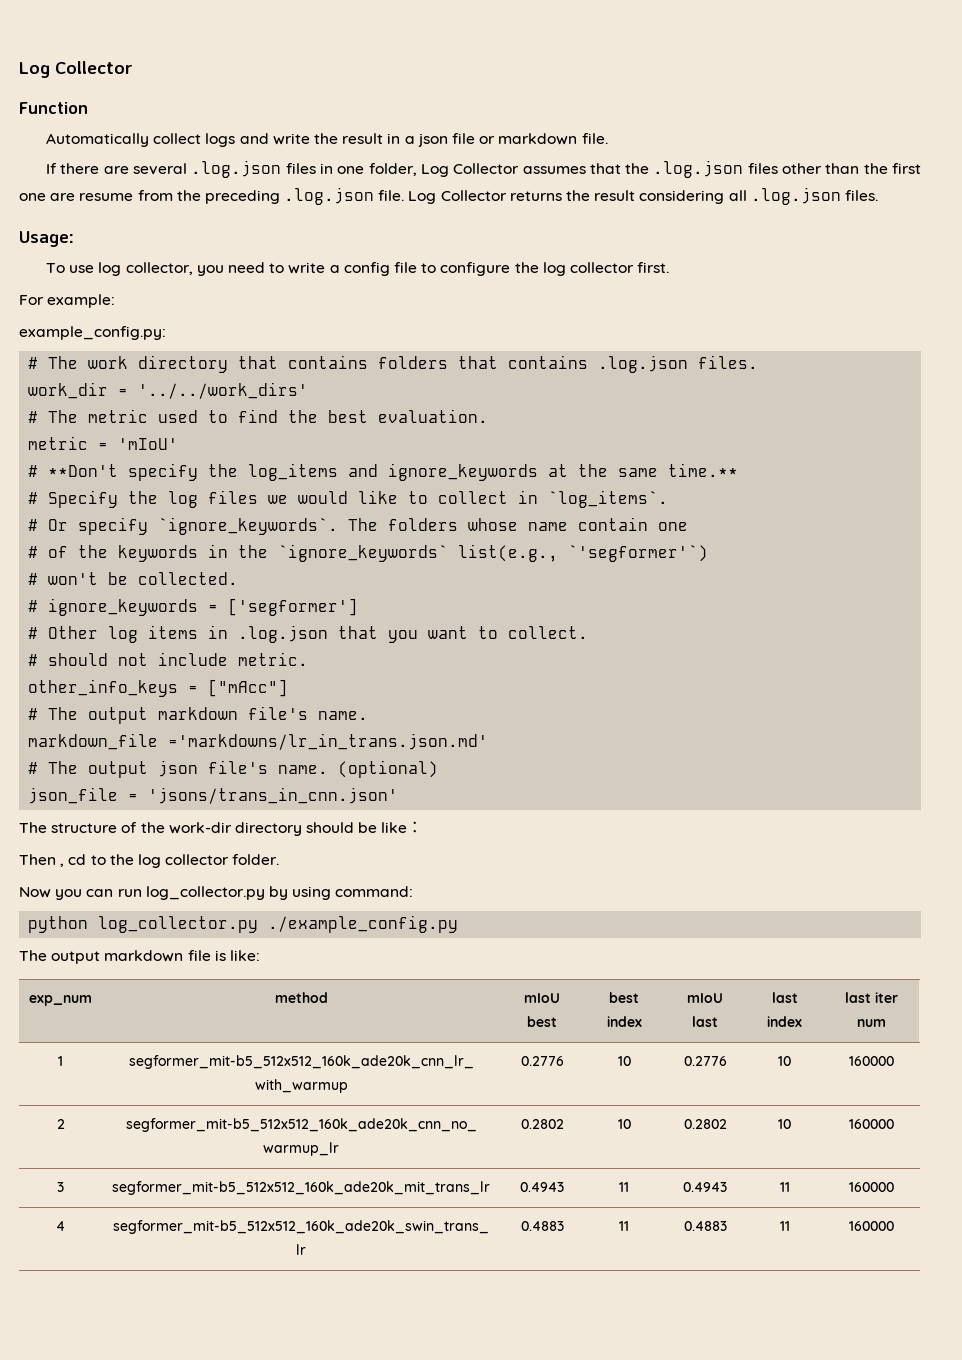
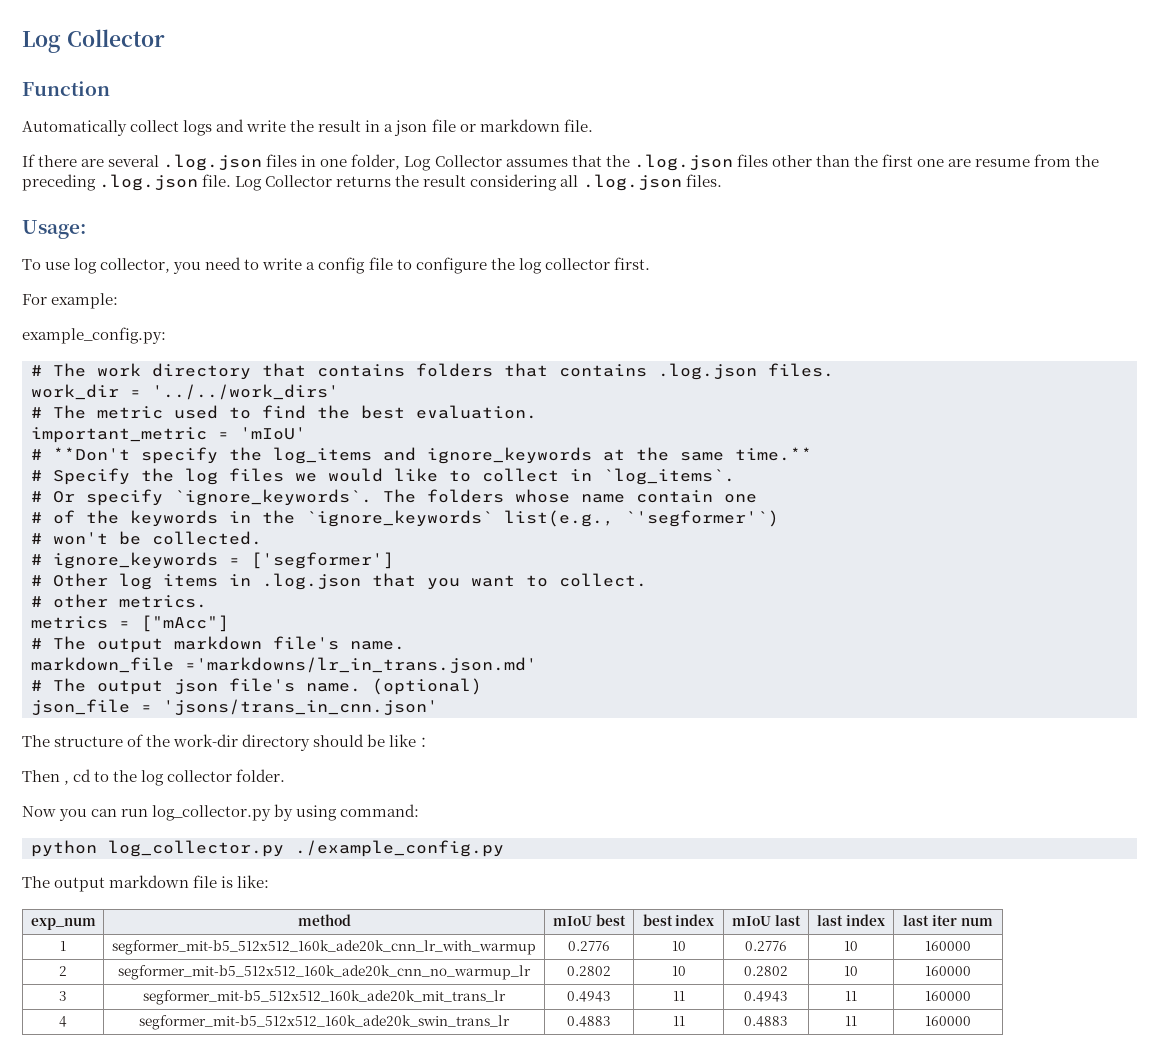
[28,436,89,450] metric -> [31,427,207,443] important_metric
[48,652,309,666] [28,679,179,697] should not include metric. // other_info_keys -> [53,594,207,608] [31,616,108,629] other metrics. // metrics

